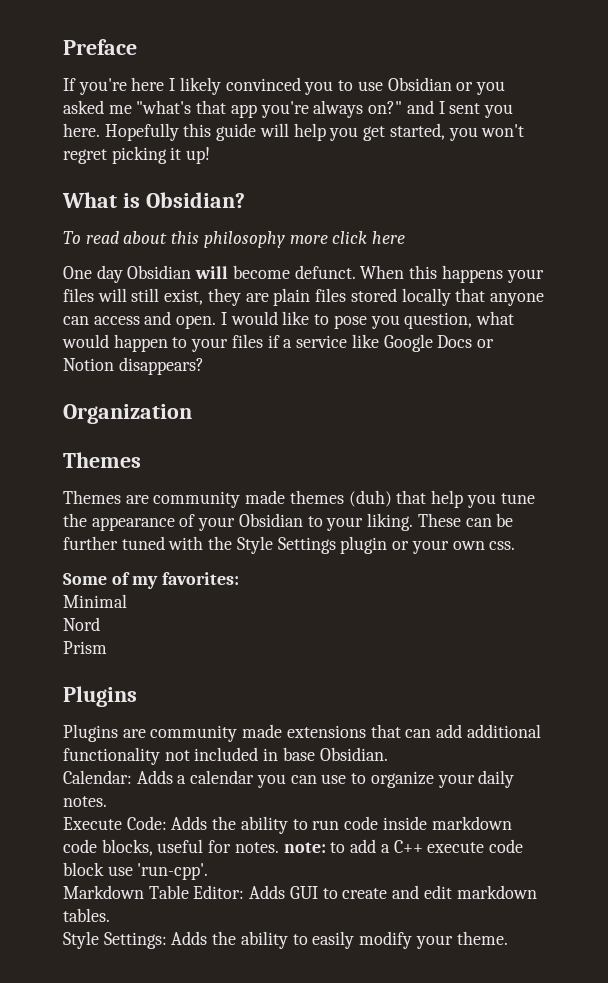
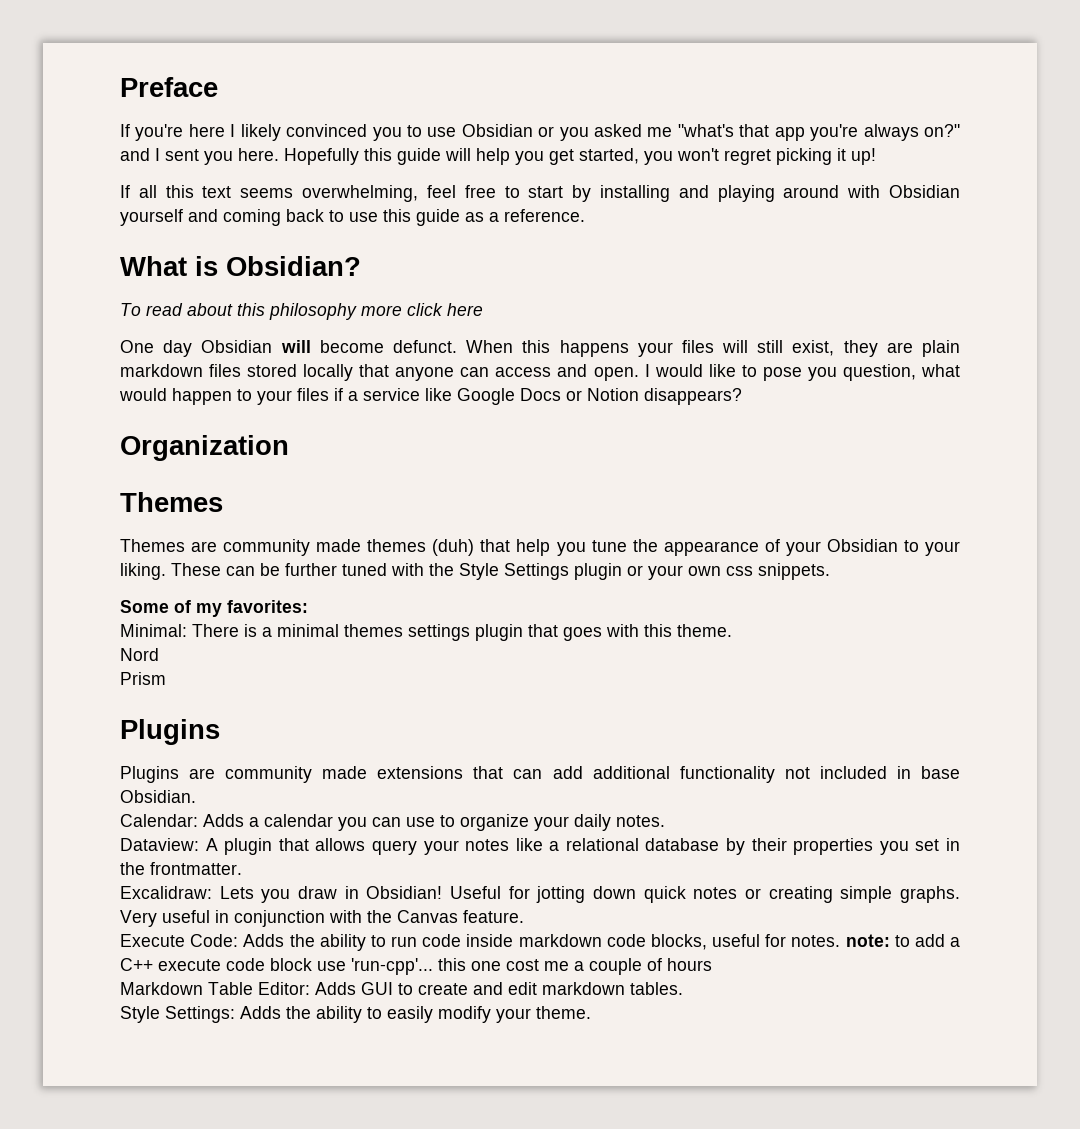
(211, 155) none -> [120,185,960,202] [120,209,585,226] // If all this text seems overwhelming, feel free to start by installing and playing around with Obsidian yourself and coming back to use this guide as a reference.
(311, 297) none -> [120,364,203,377] markdown
[489,541,516,550] css. -> [726,563,830,580] css snippets.
[63,594,127,608] Minimal -> [120,624,732,641] Minimal: There is a minimal themes settings plugin that goes with this theme.
(107, 801) none -> [120,838,961,855] [120,862,242,875] [120,886,960,903] [120,910,524,927] // Dataview: A plugin that allows query your notes like a relational database by their properties you set in the frontmatter. // Excalidraw: Lets you draw in Obsidian! Useful for jotting down quick notes or creating simple graphs. Very useful in conjunction with the Canvas feature.
[137,863,209,880] 'run-cpp'. -> [351,958,712,975] 'run-cpp'... this one cost me a couple of hours

